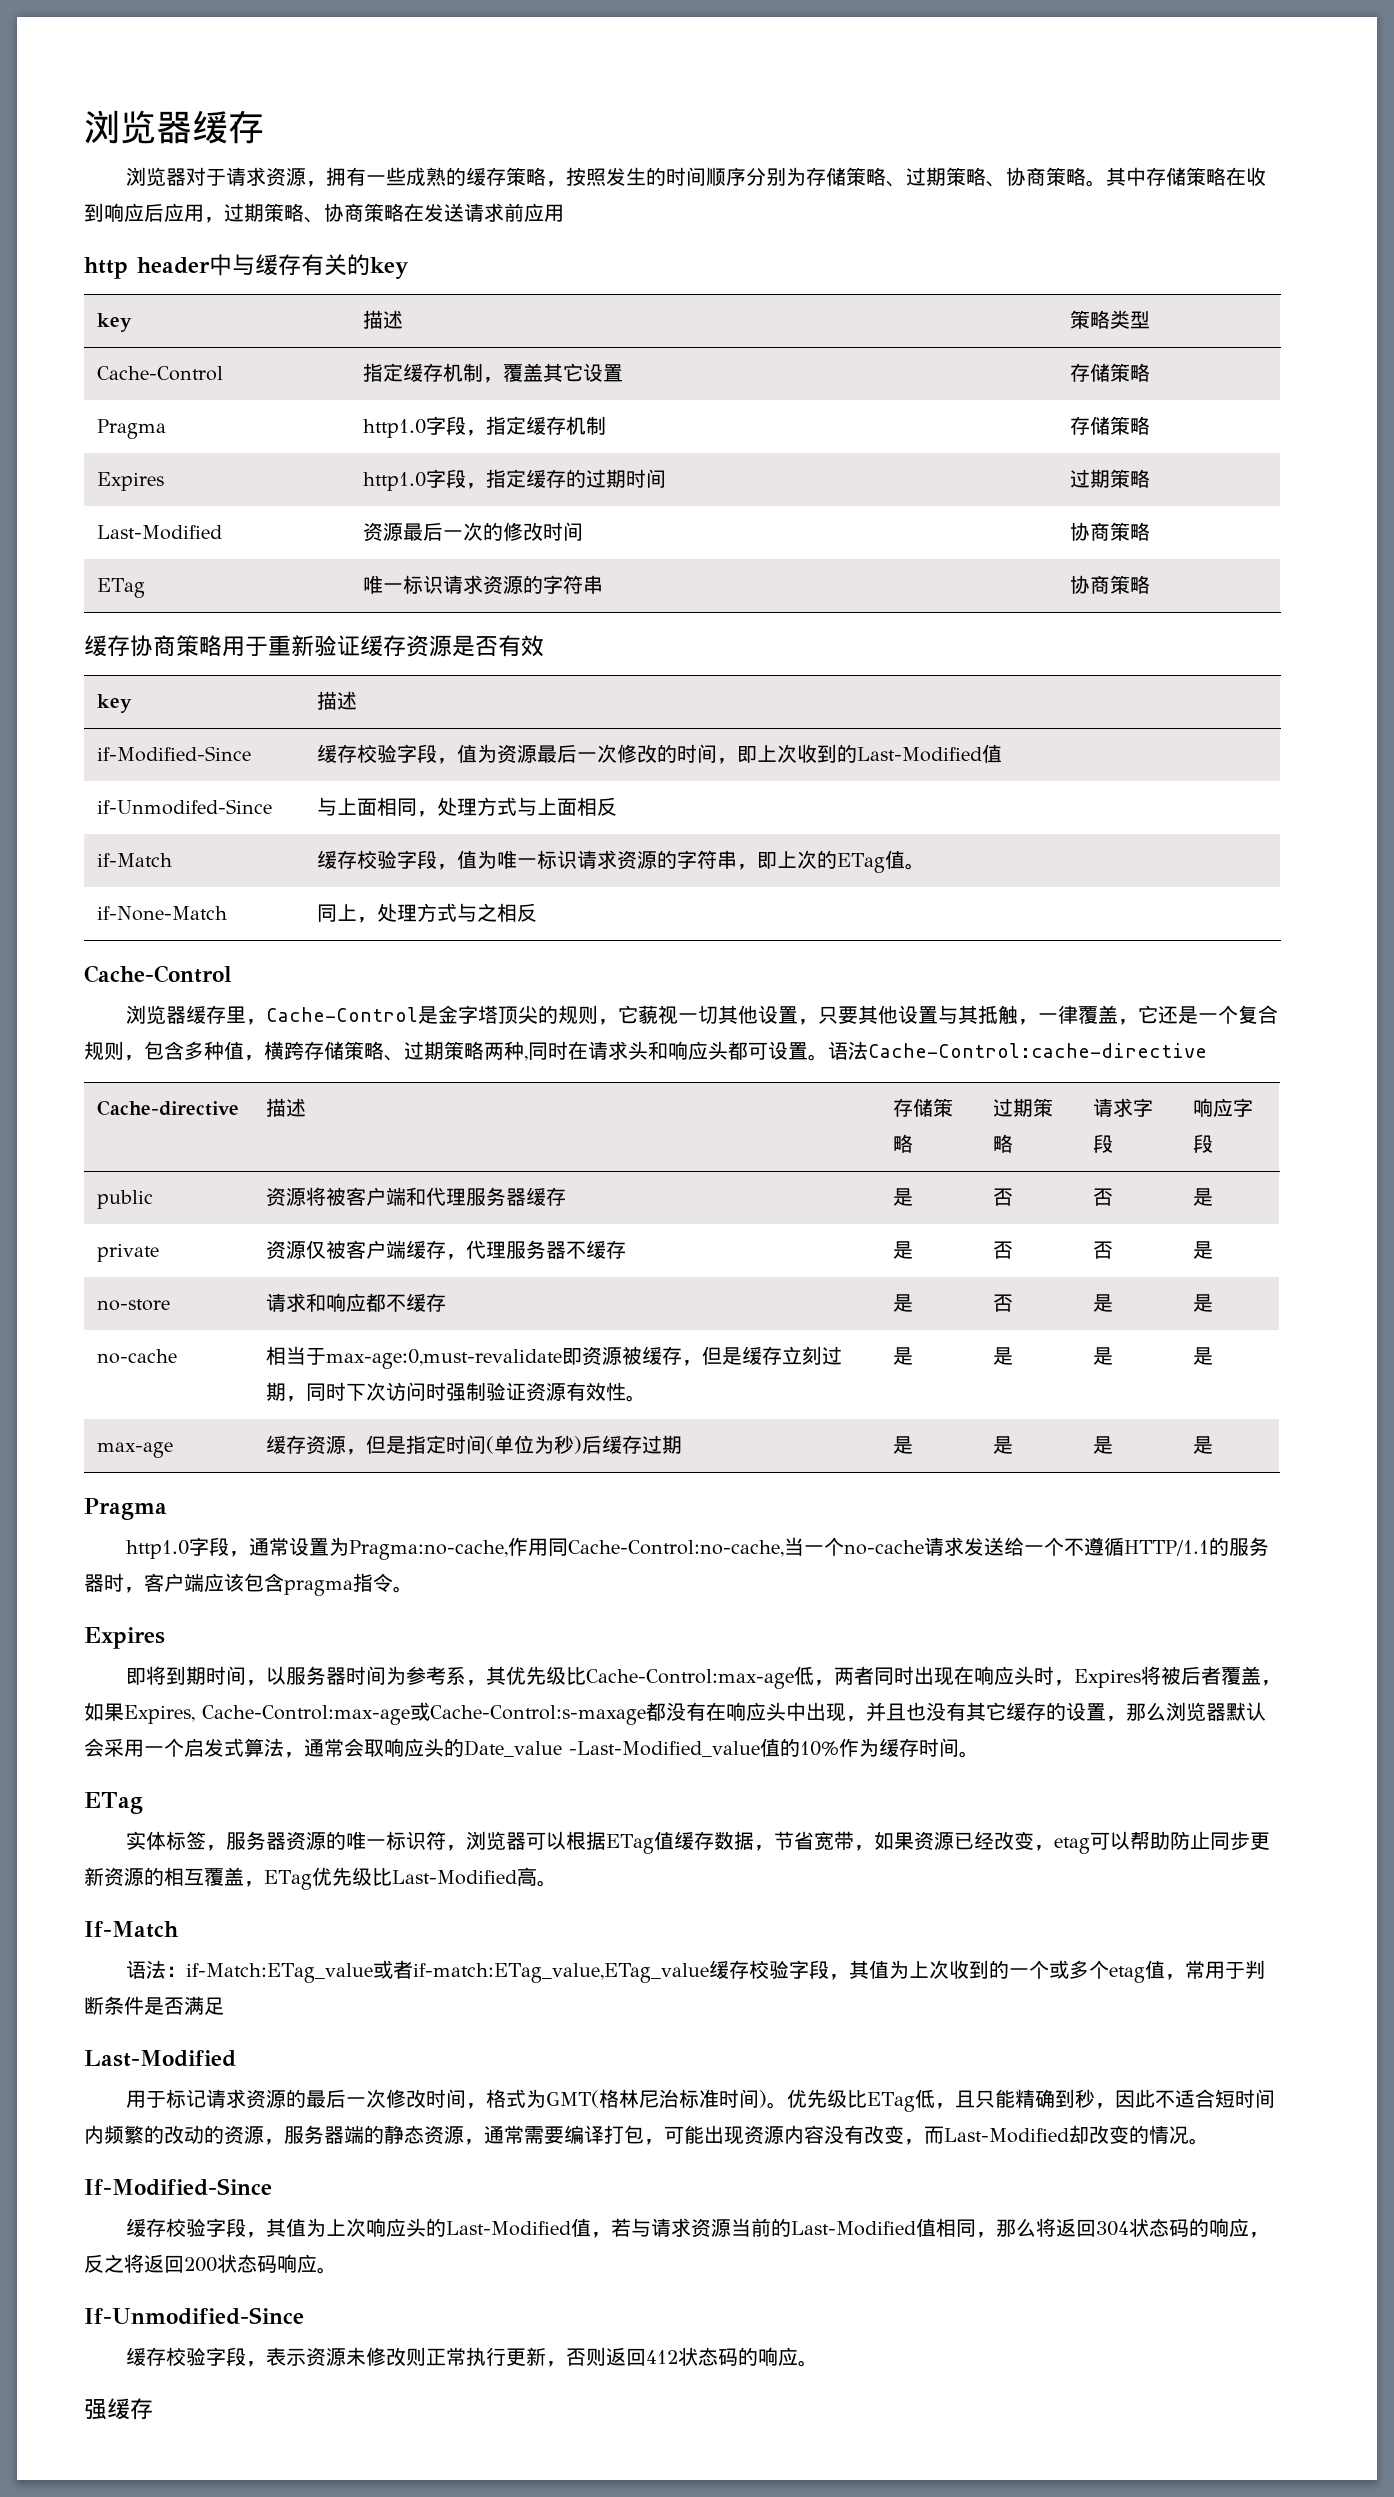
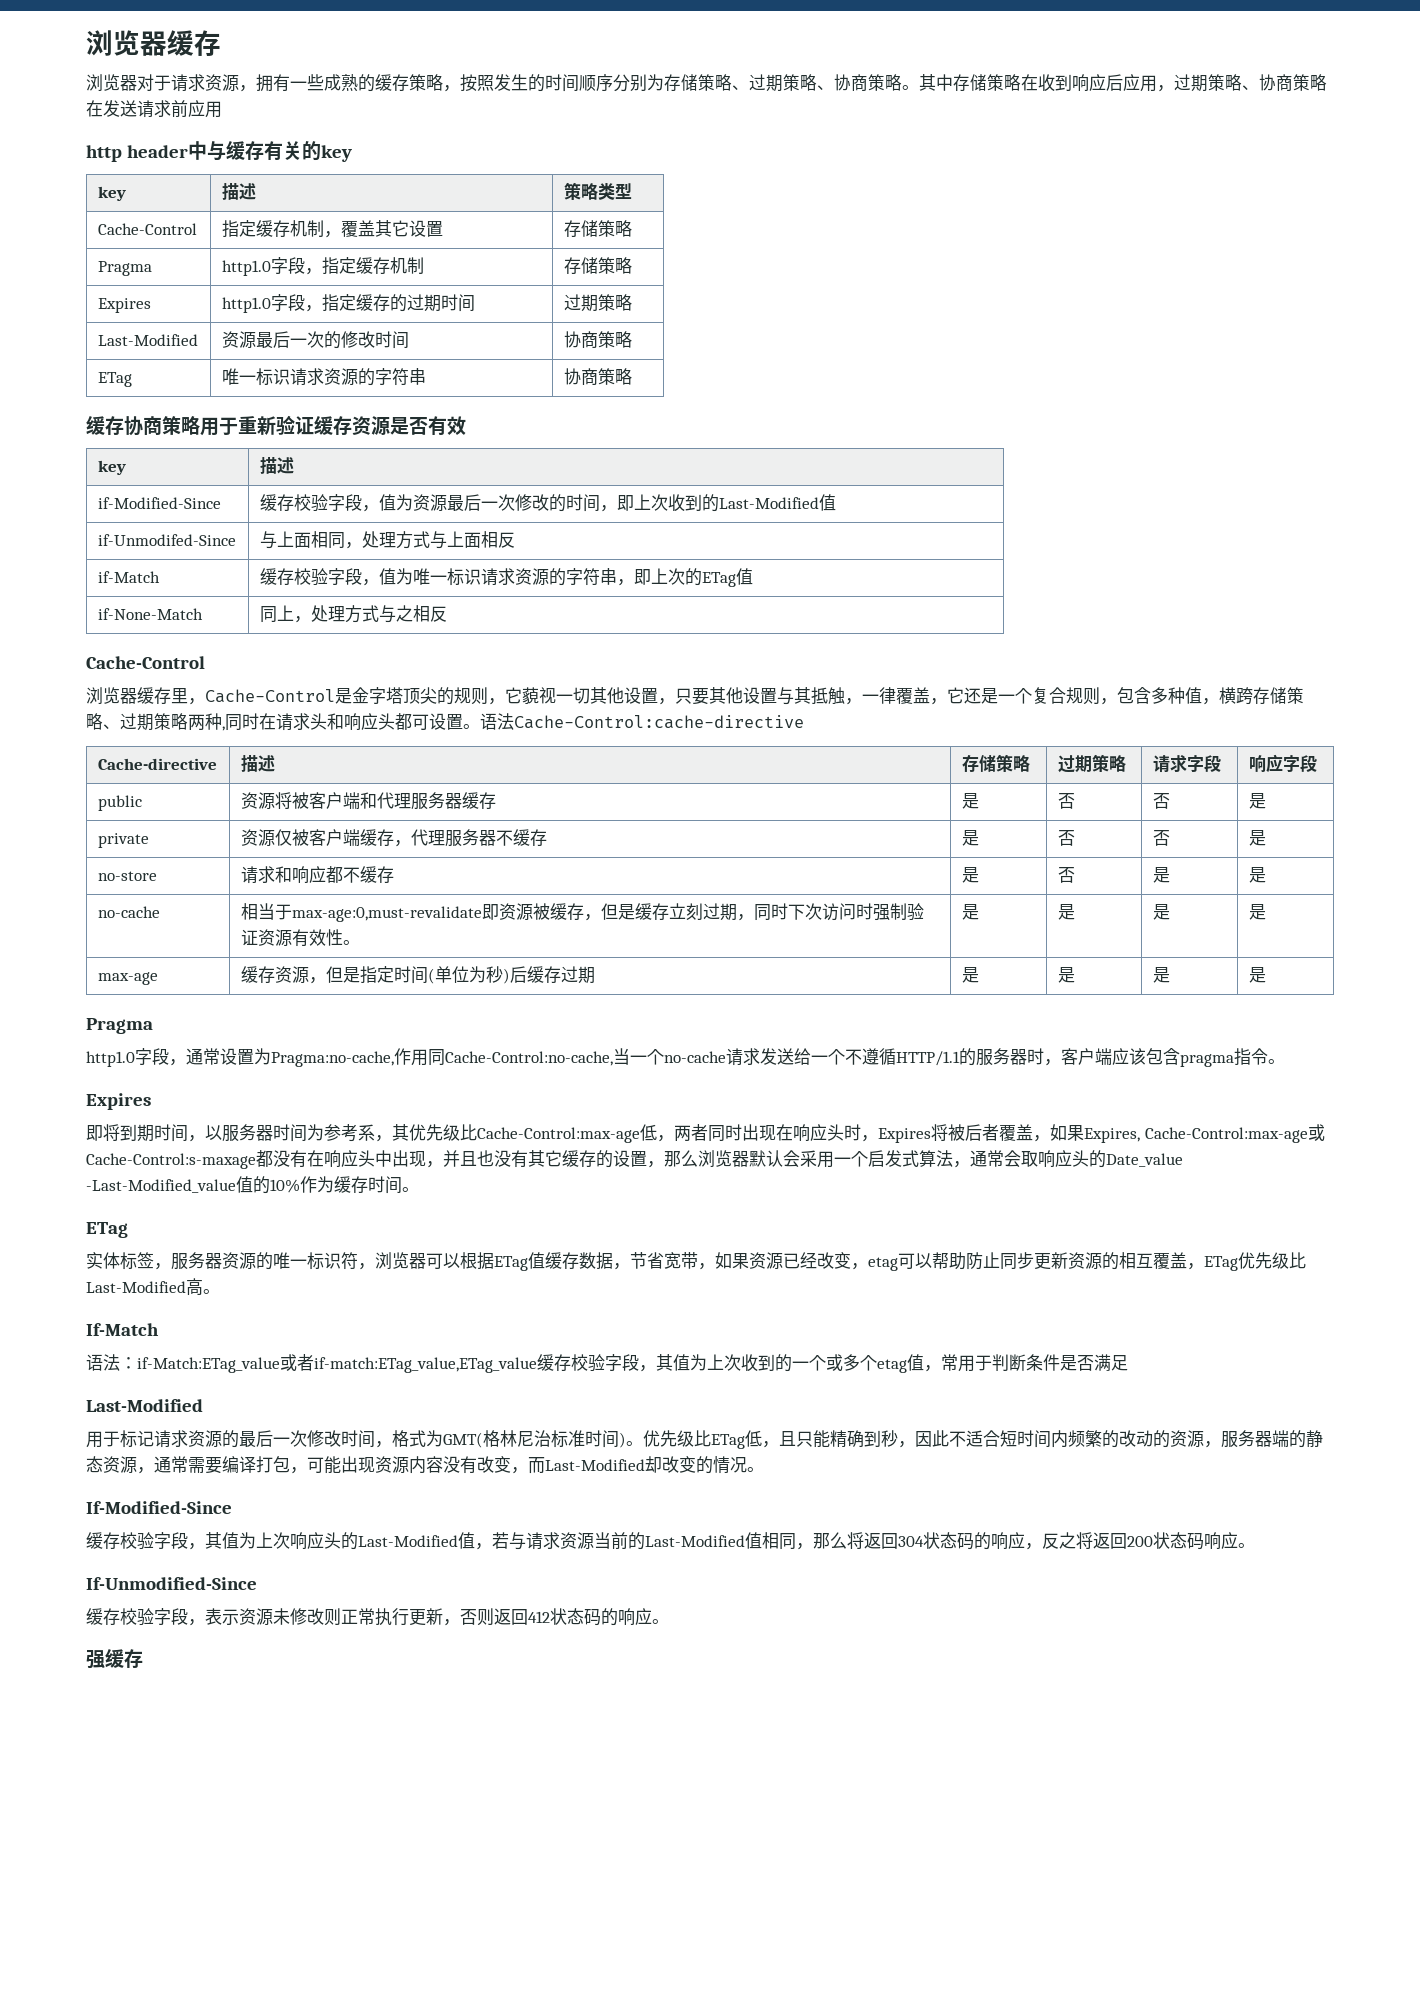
[905,863,926,870] 。 -> (753, 576) none

